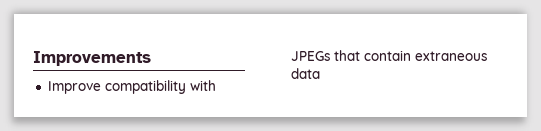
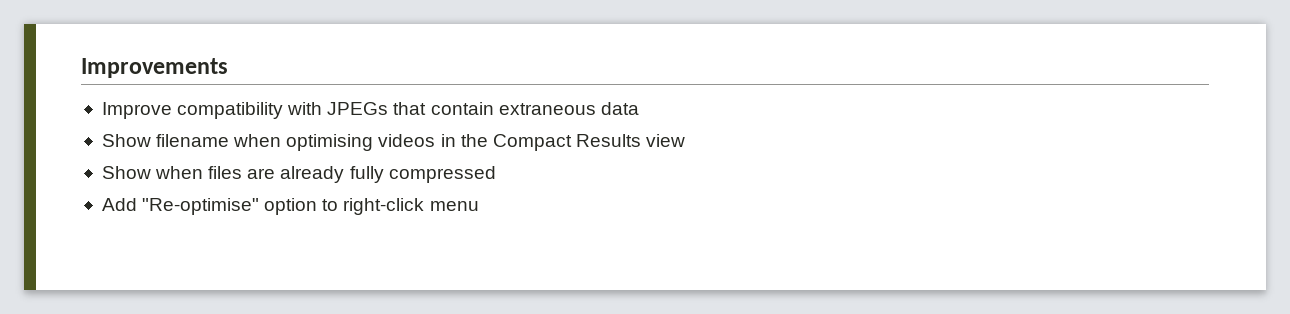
(320, 73) none -> [101,134,686,151] [101,166,496,183] [101,198,479,215] // Show filename when optimising videos in the Compact Results view // Show when files are already fully compressed // Add "Re-optimise" option to right-click menu

